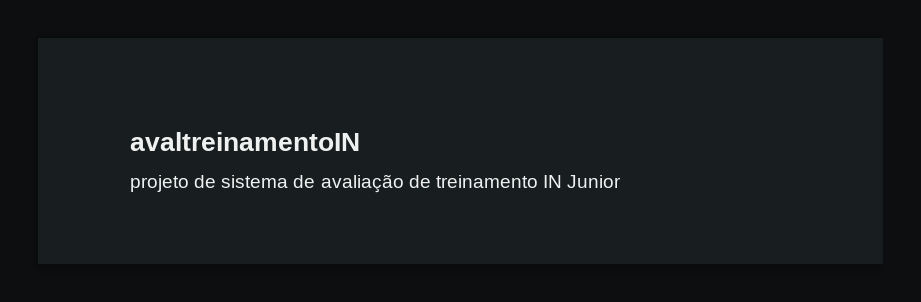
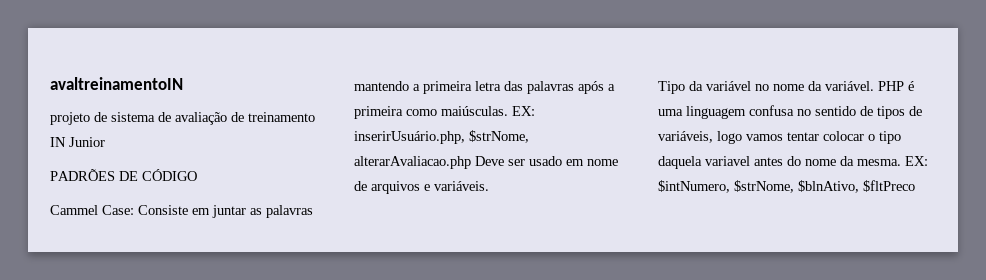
(622, 181) none -> [50,169,197,181] [50,205,313,218] [354,81,615,94] [354,106,535,119] [354,130,529,144] [354,156,618,169] [354,181,489,194] [658,81,914,94] [658,105,922,119] [658,131,901,144] [658,156,928,169] [658,180,915,193] // PADRÕES DE CÓDIGO // Cammel Case: Consiste em juntar as palavras mantendo a primeira letra das palavras após a primeira como maiúsculas. EX: inserirUsuário.php, $strNome, alterarAvaliacao.php Deve ser usado em nome de arquivos e variáveis. // Tipo da variável no nome da variável. PHP é uma linguagem confusa no sentido de tipos de variáveis, logo vamos tentar colocar o tipo daquela variavel antes do nome da mesma. EX: $intNumero, $strNome, $blnAtivo, $fltPreco

